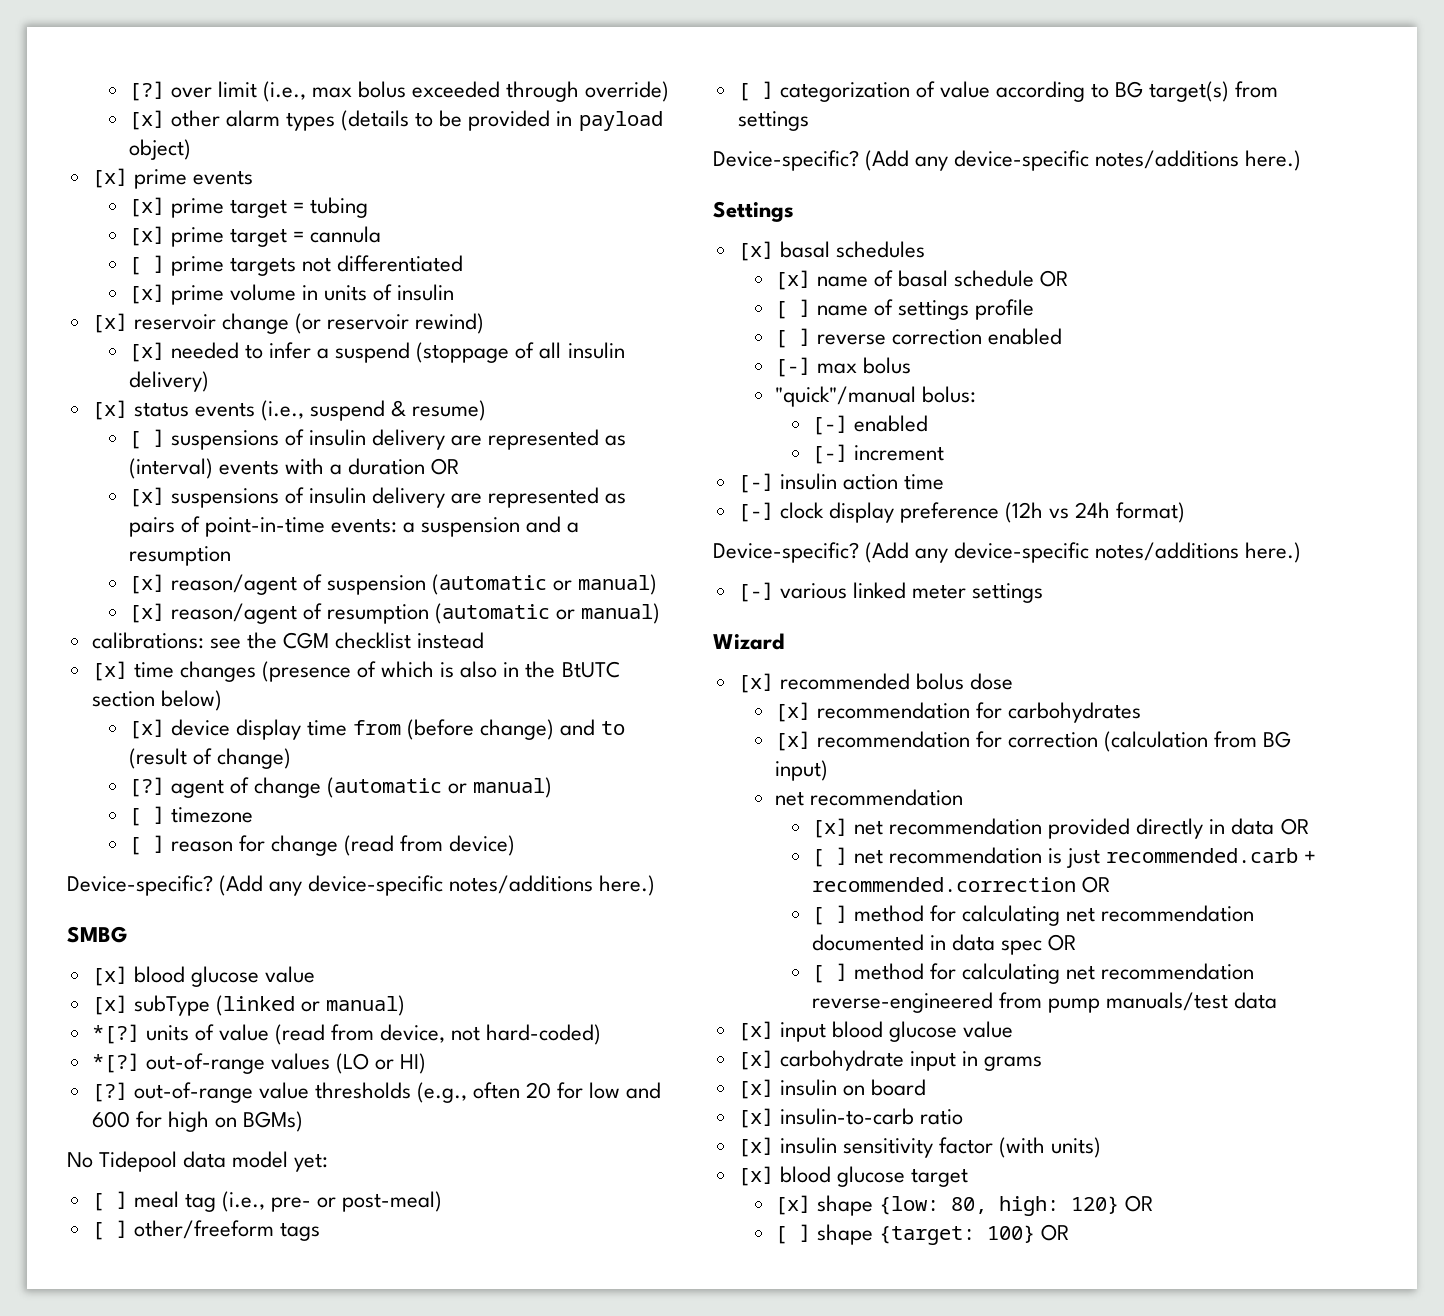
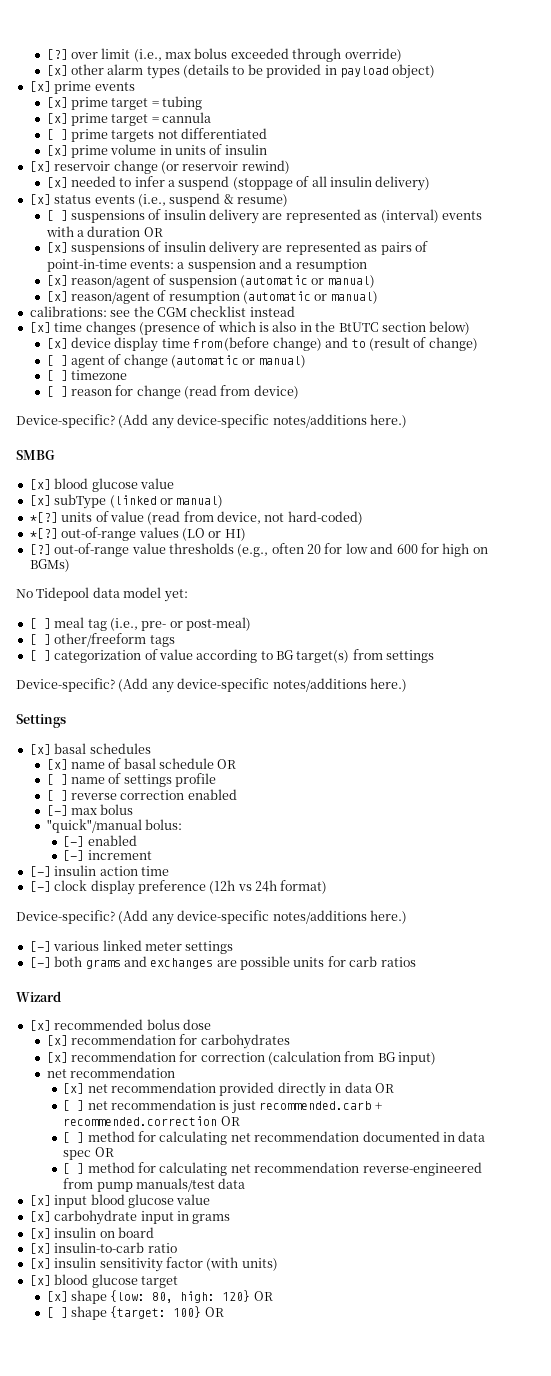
[128,777,165,797] [?] -> [46,355,68,366] [ ]
(1044, 593) none -> [29,956,416,970] // [-] both grams and exchanges are possible units for carb ratios

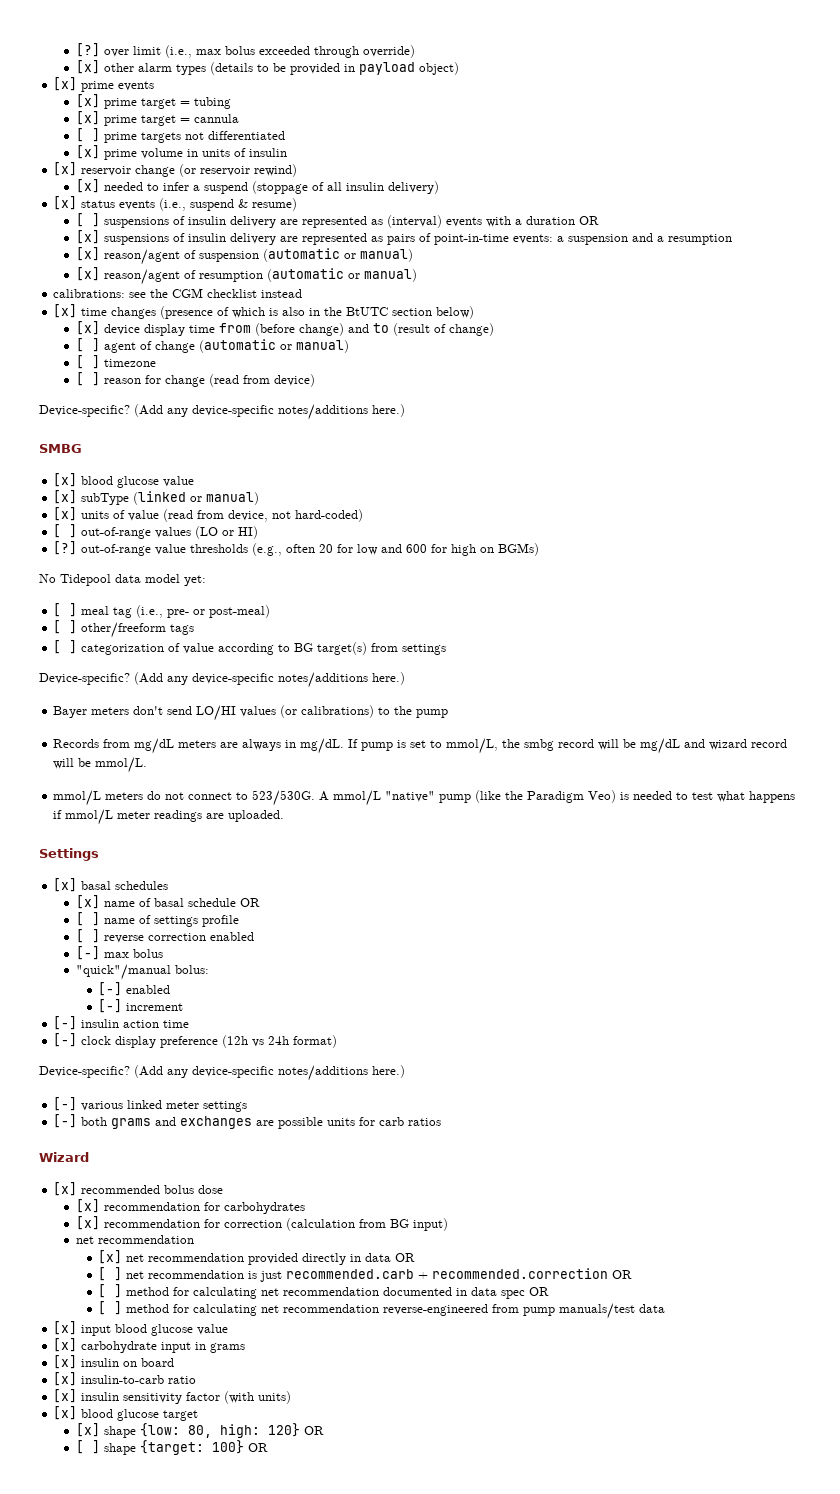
[29,512,58,523] *[?] -> [53,507,78,521] [x]
[29,528,58,539] *[?] -> [53,524,78,538] [ ]
(407, 685) none -> [53,705,449,721] [53,738,788,754] [53,757,148,773] [53,790,796,806] [53,809,285,825] // Bayer meters don't send LO/HI values (or calibrations) to the pump // Records from mg/dL meters are always in mg/dL. If pump is set to mmol/L, the smbg record will be mg/dL and wizard record will be mmol/L. // mmol/L meters do not connect to 523/530G. A mmol/L "native" pump (like the Paradigm Veo) is needed to test what happens if mmol/L meter readings are uploaded.

